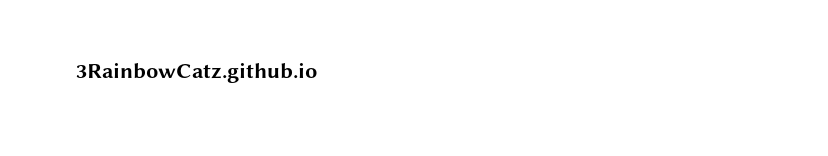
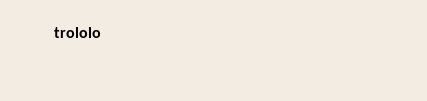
[76,62,317,83] 3RainbowCatz.github.io -> [54,27,101,38] trololo

